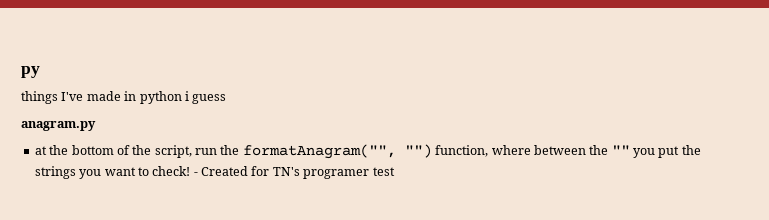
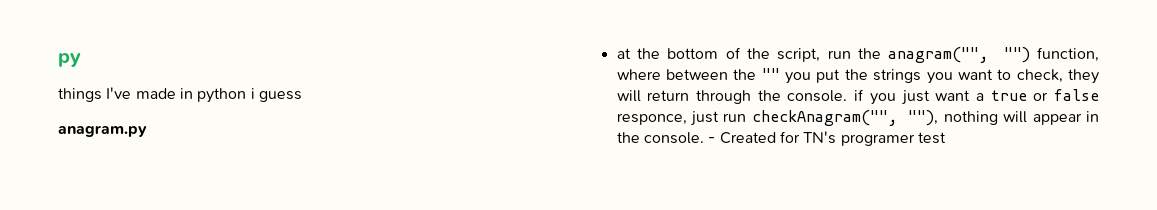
[242,144,396,159] formatAnagram("", -> [888,47,989,63] anagram("",
[152,166,191,176] check! -> [1016,69,1099,84] [616,89,1099,105] [616,110,1099,126] [616,132,704,144] check, they will return through the console. if you just want a true or false responce, just run checkAnagram("", ""), nothing will appear in the console.

